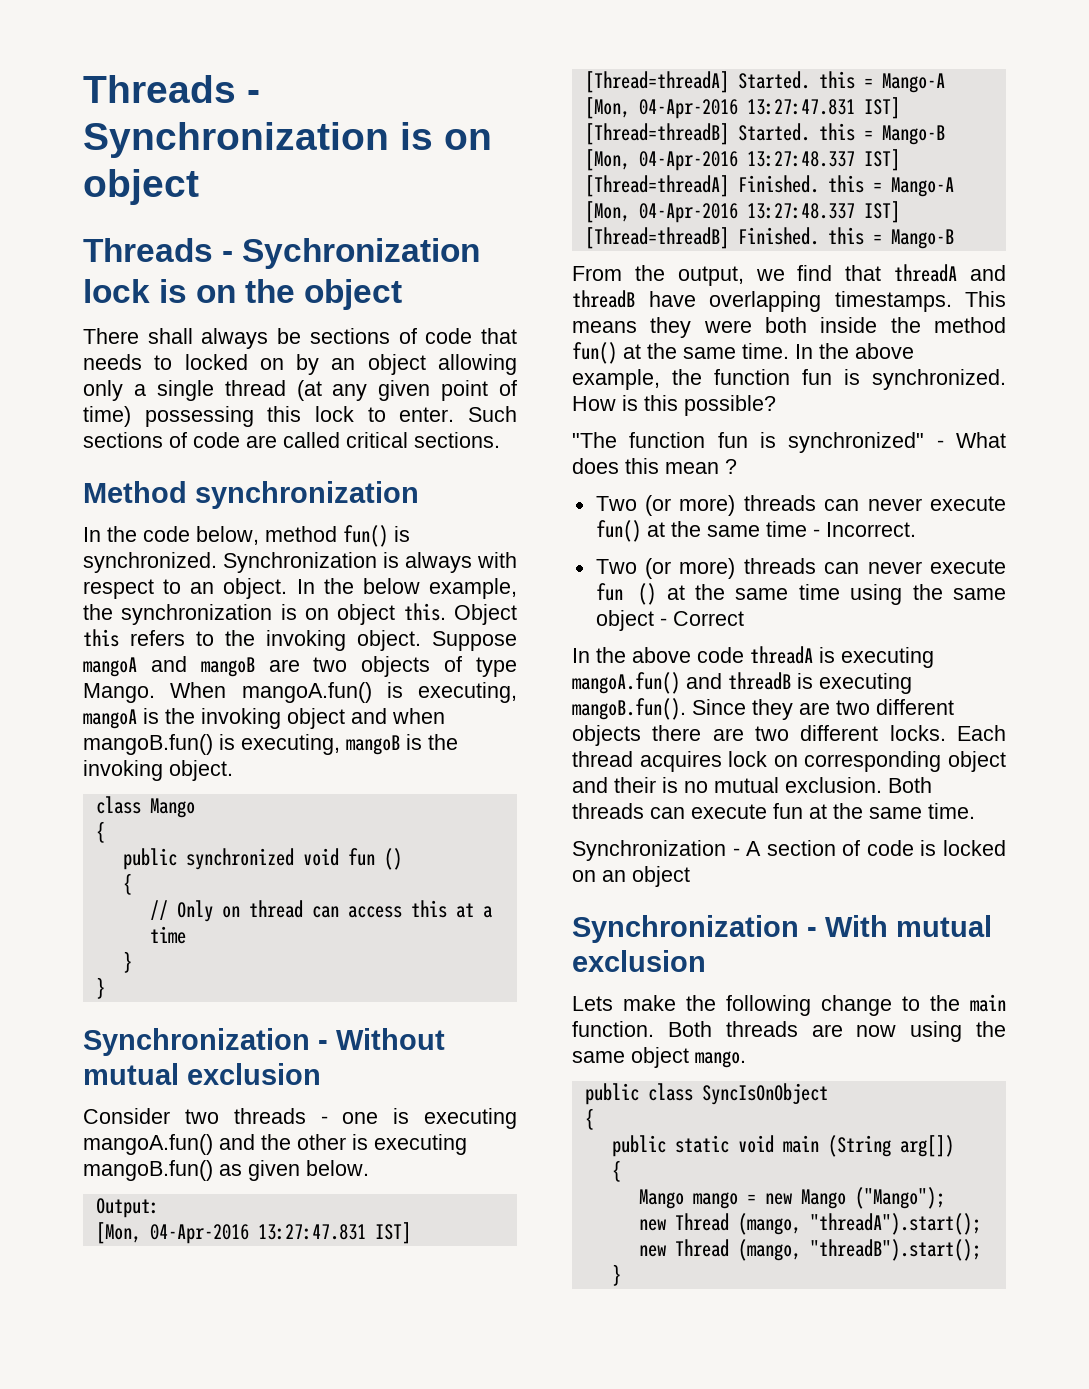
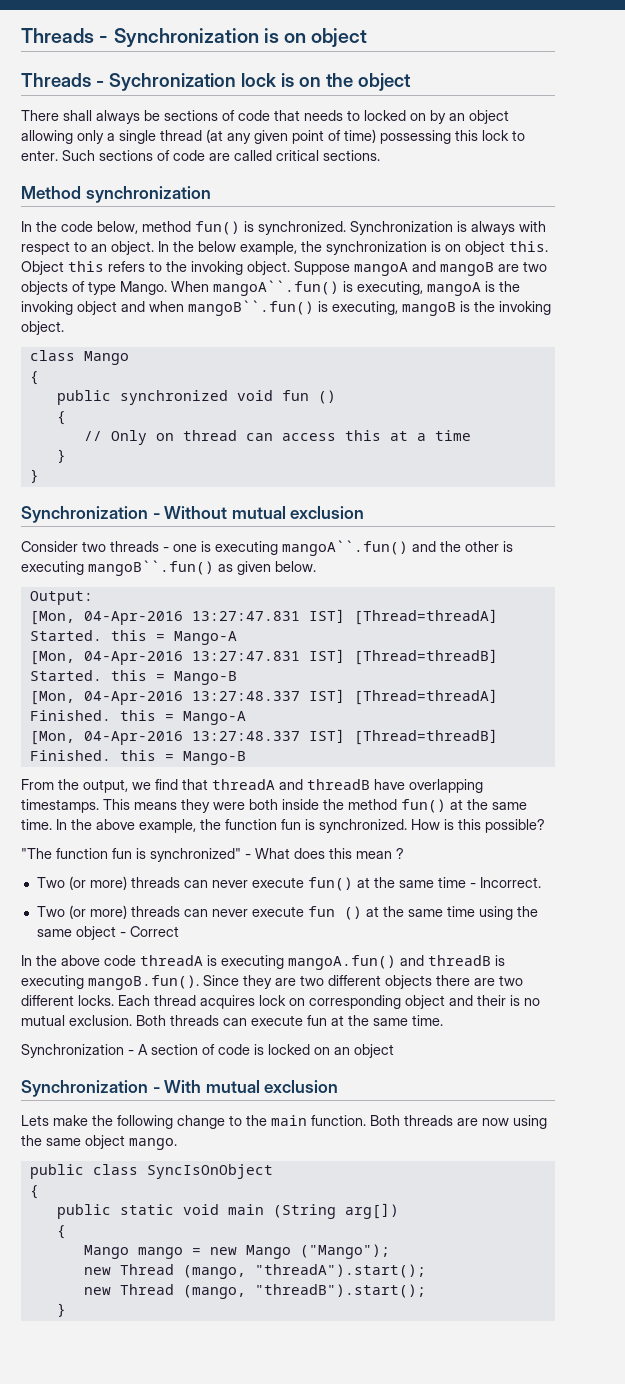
[241,682,372,703] mangoA.fun() -> [213,280,339,296] mangoA``.fun()
[83,734,213,755] mangoB.fun() -> [188,300,314,316] mangoB``.fun()
[83,1134,213,1155] mangoA.fun() -> [282,540,408,556] mangoA``.fun()
[83,1160,213,1181] mangoB.fun() -> [88,560,214,576] mangoB``.fun()

